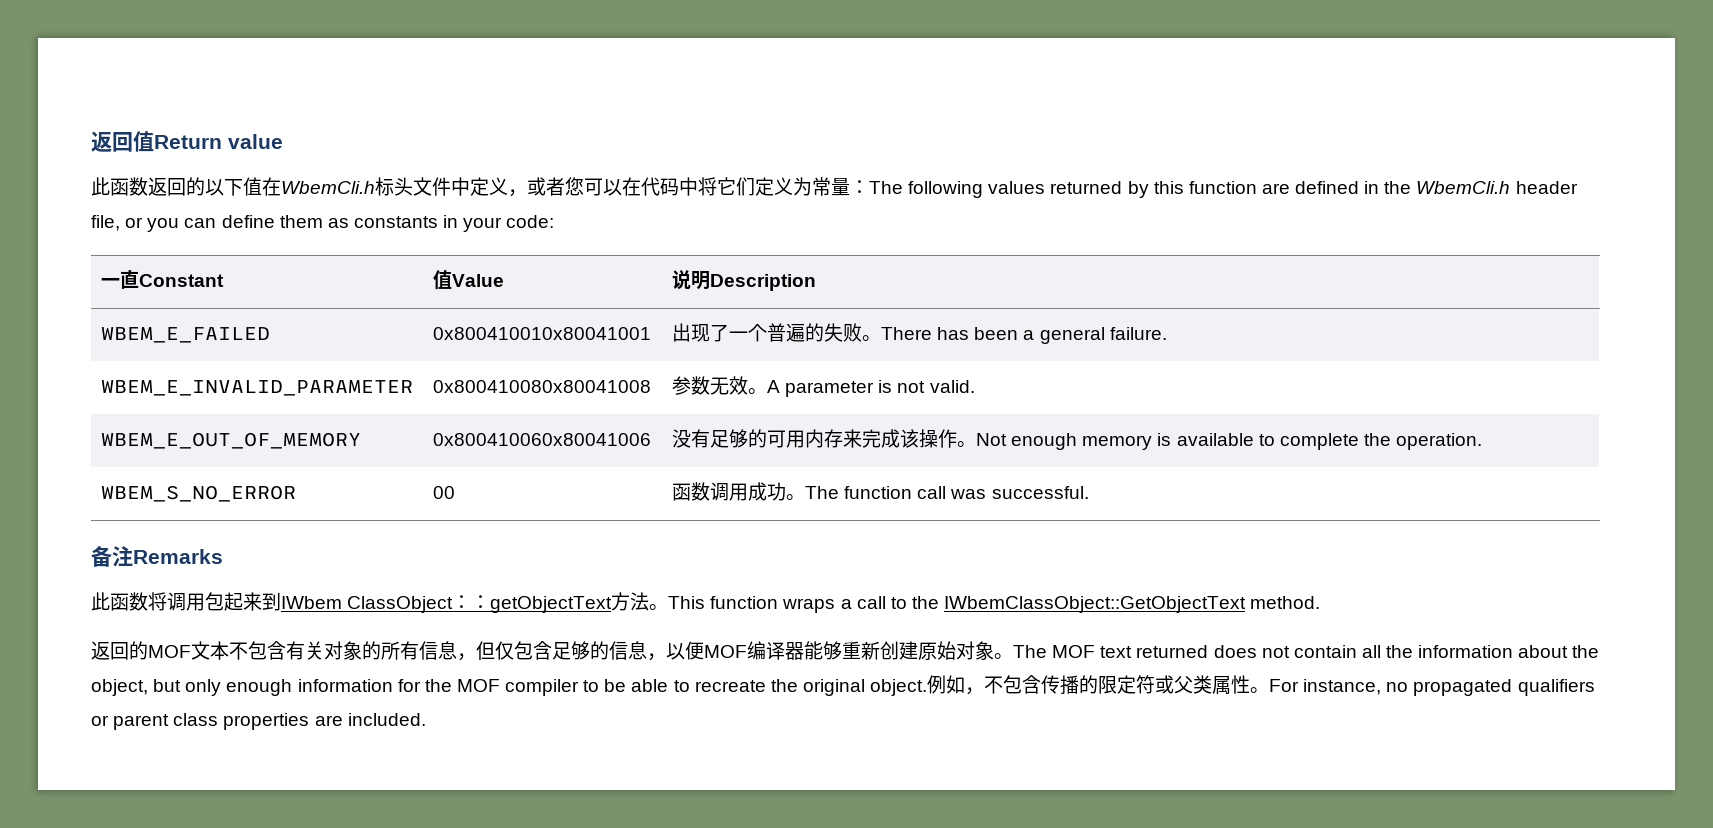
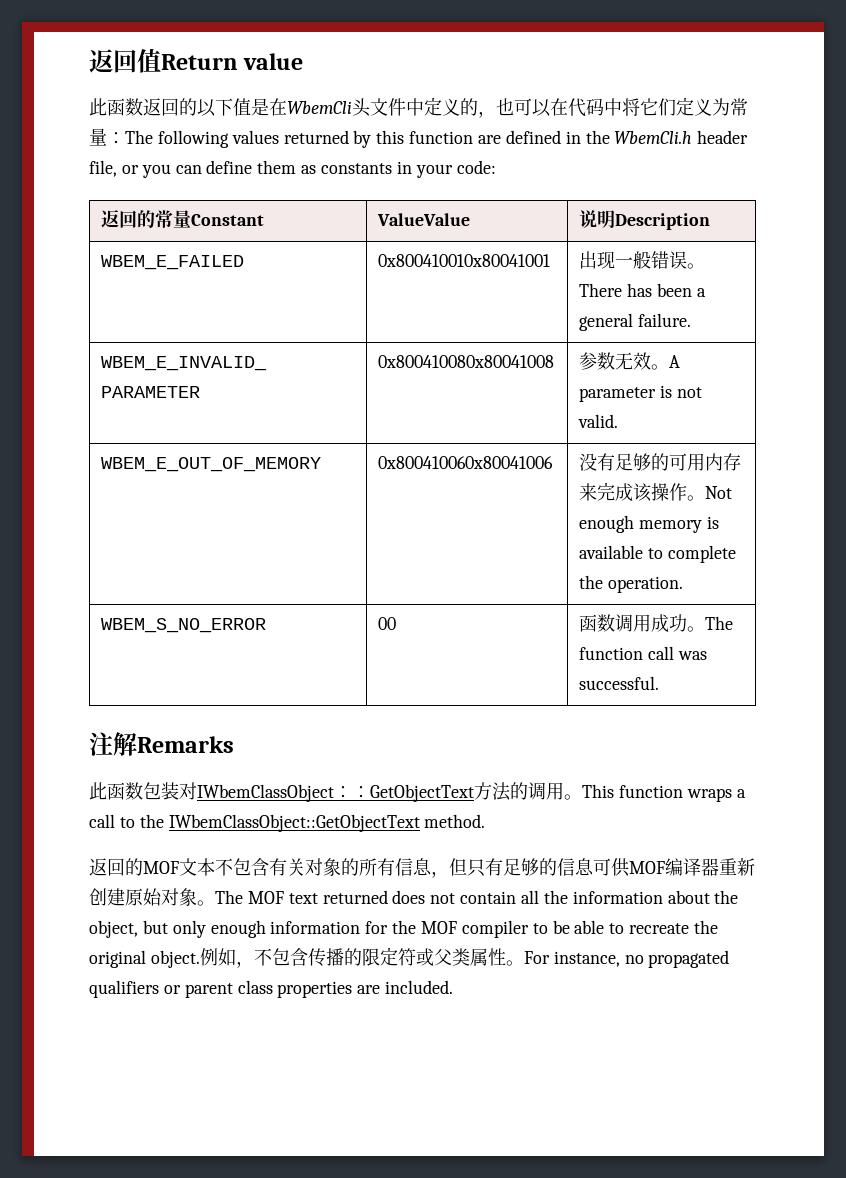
[262,177,394,196] 在WbemCli.h标 -> [251,98,352,116] 是在WbemCli
[508,177,584,197] ，或者您 -> [460,98,514,118] 的，也
[100,270,139,289] 一直 -> [101,210,192,228] 返回的常量
[432,270,504,290] 值Value -> [377,213,471,226] ValueValue
[709,323,862,342] 了一个普遍的失败 -> [615,251,688,269] 一般错误
[91,546,133,567] 备注 -> [89,732,137,756] 注解
[148,592,650,613] 将调用包起来到IWbem ClassObject：：getObjectText方法 -> [143,782,564,802] 包装对IWbemClassObject：：GetObjectText方法的调用
[495,641,552,660] 仅包含 -> [467,858,503,877] 只有
[647,641,704,661] ，以便 -> [593,858,630,877] 可供
[804,641,842,660] 能够 -> (719, 867) none

